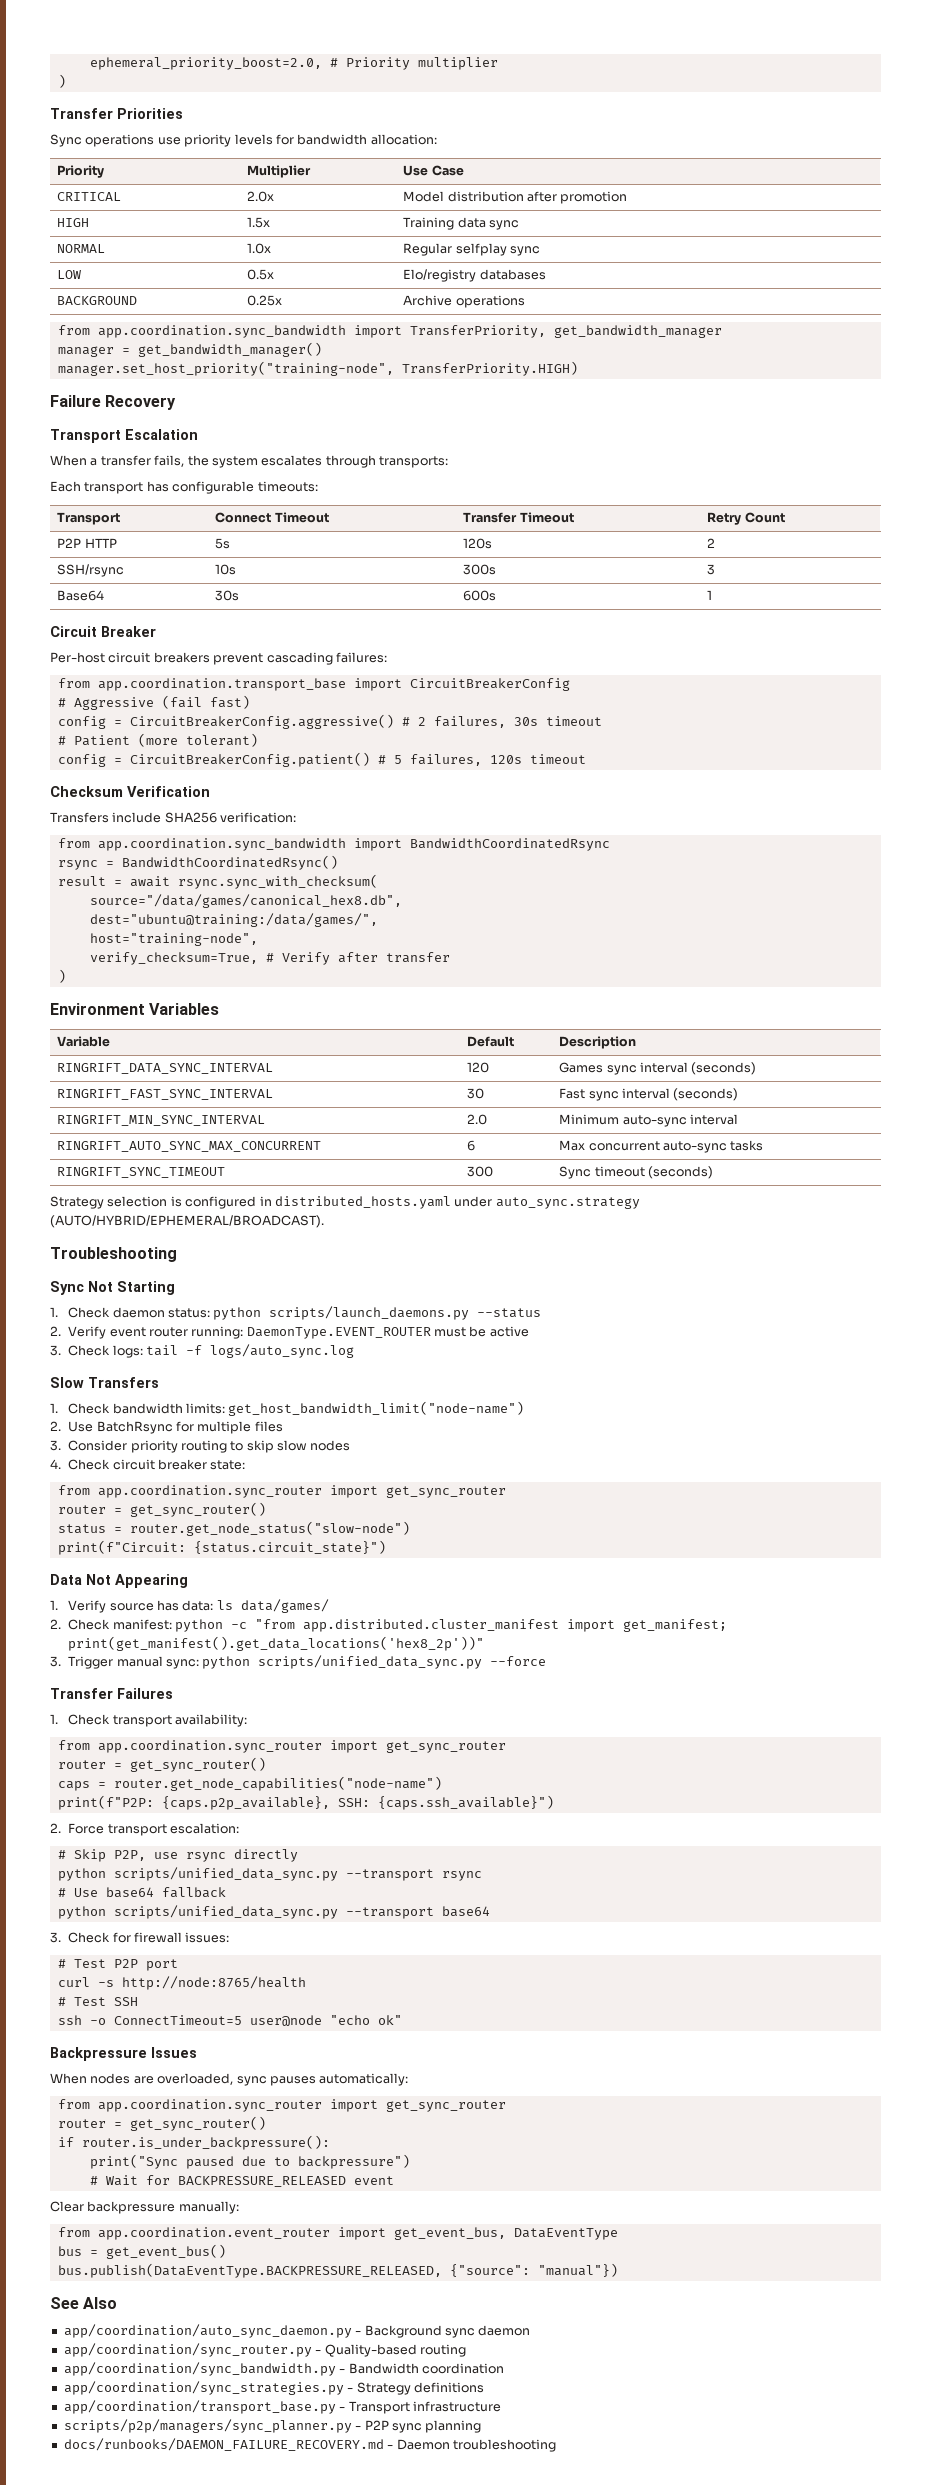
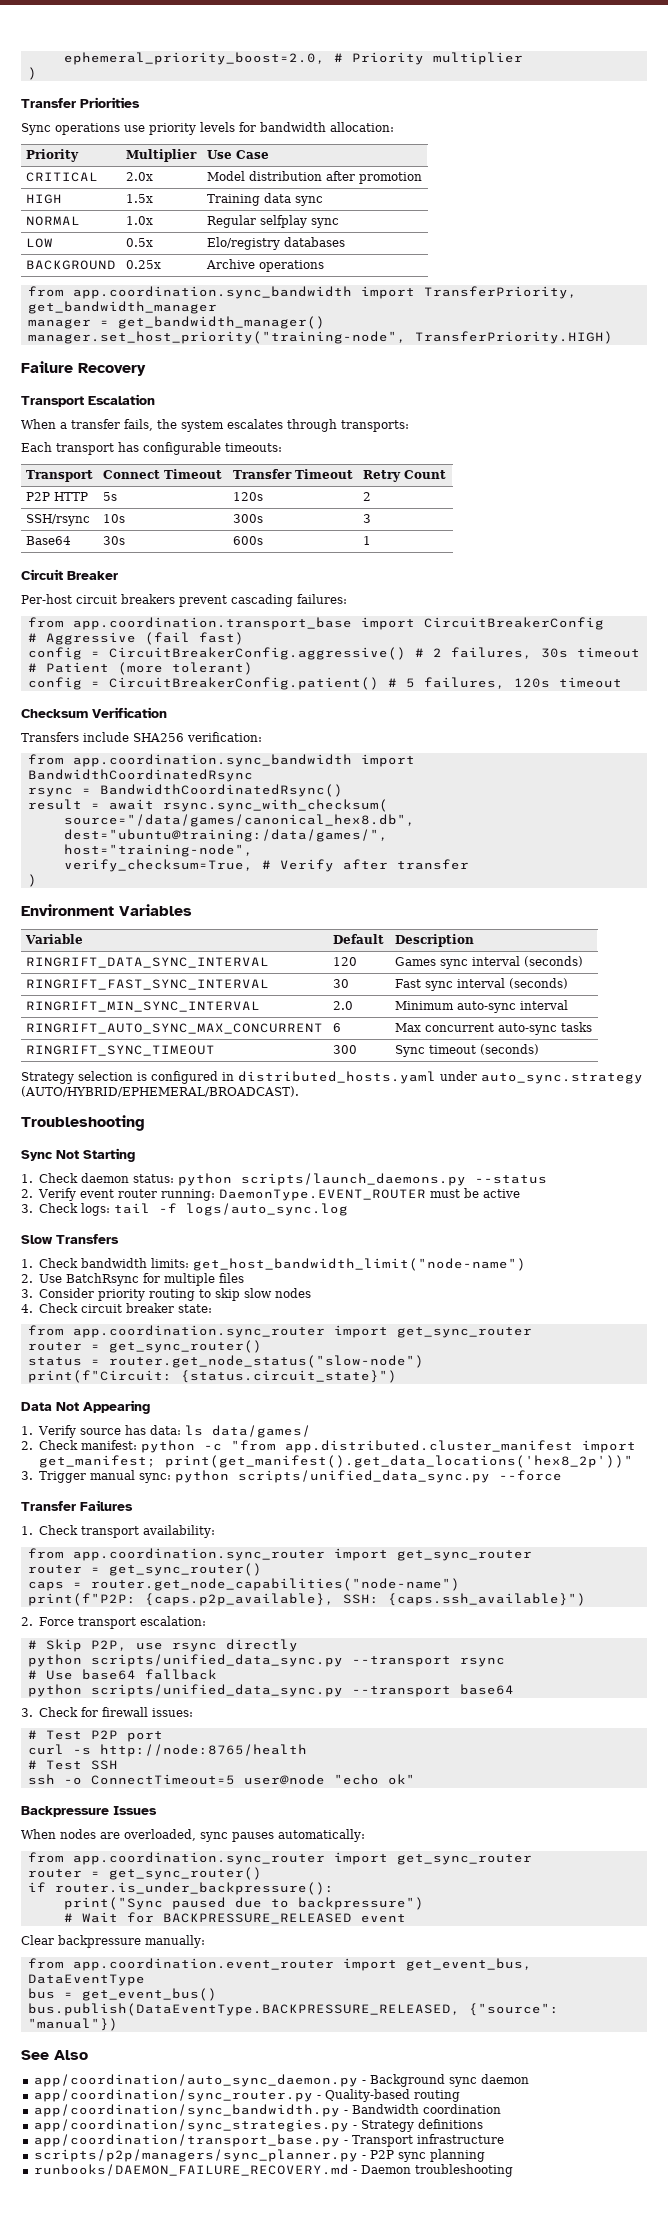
[63,2438,384,2451] docs/runbooks/DAEMON_FAILURE_RECOVERY.md -> [33,2164,349,2176] runbooks/DAEMON_FAILURE_RECOVERY.md

